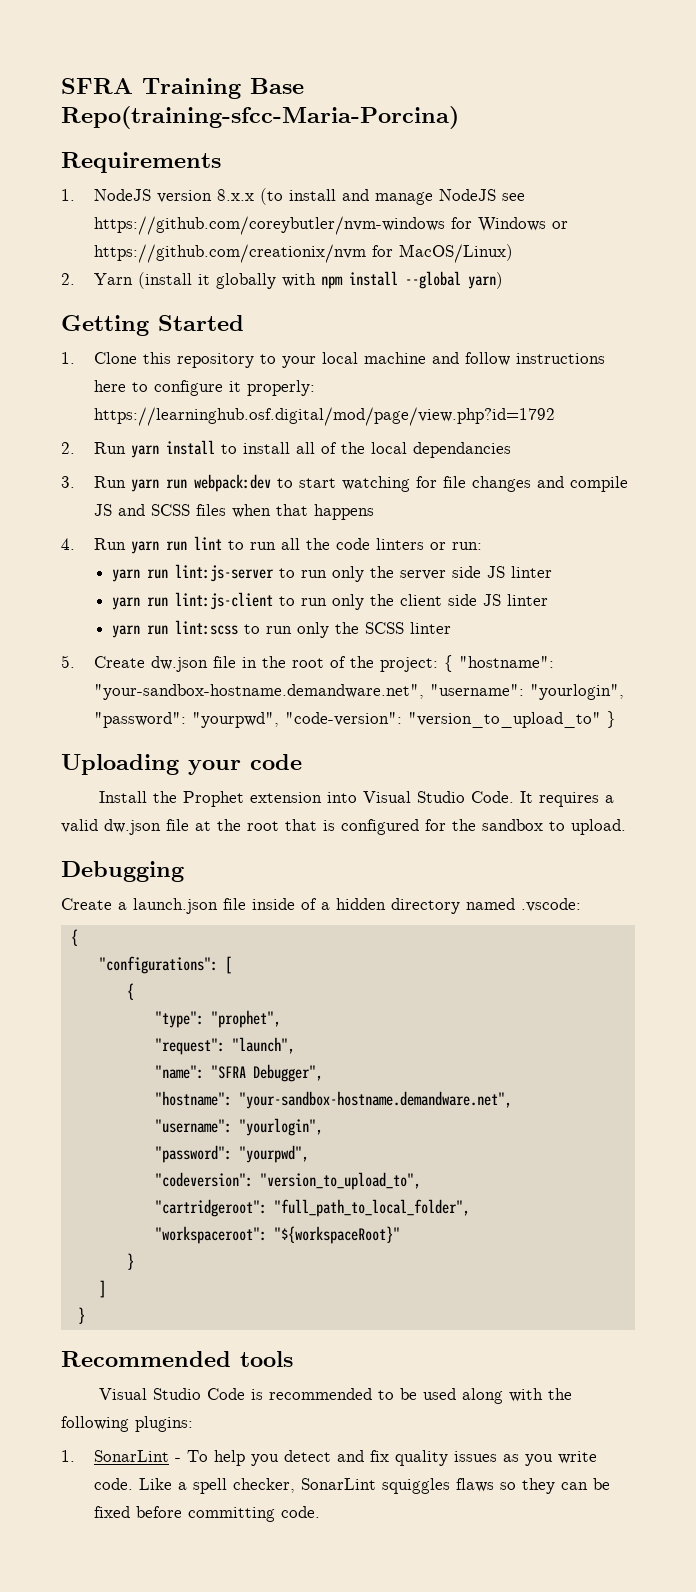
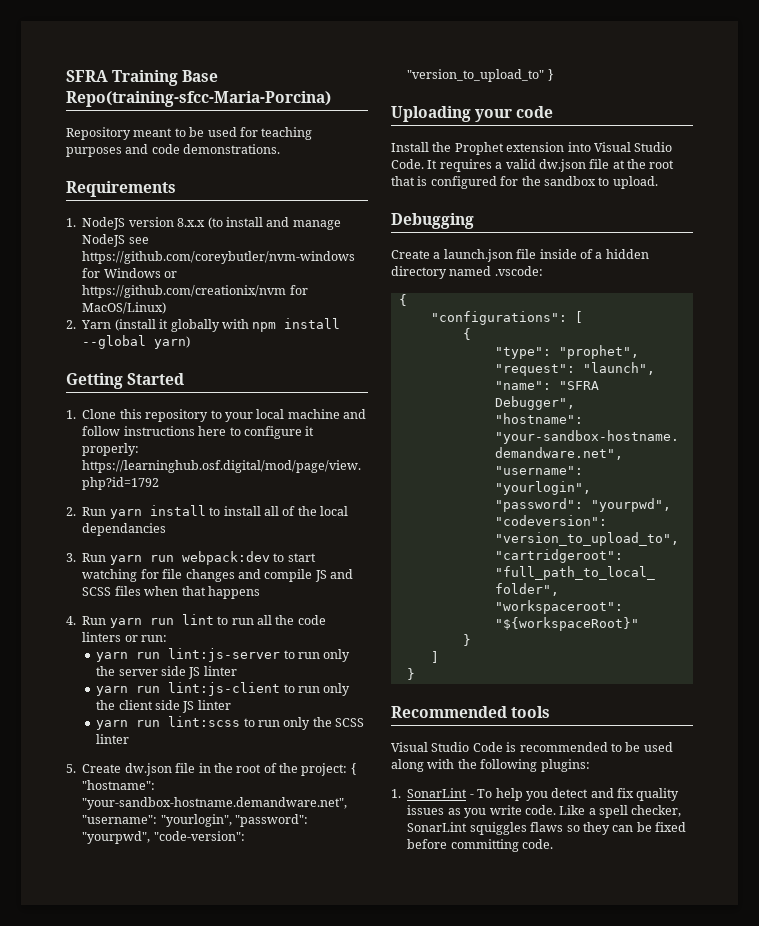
(459, 117) none -> [66,127,313,140] [66,144,281,157] // Repository meant to be used for teaching purposes and code demonstrations.

